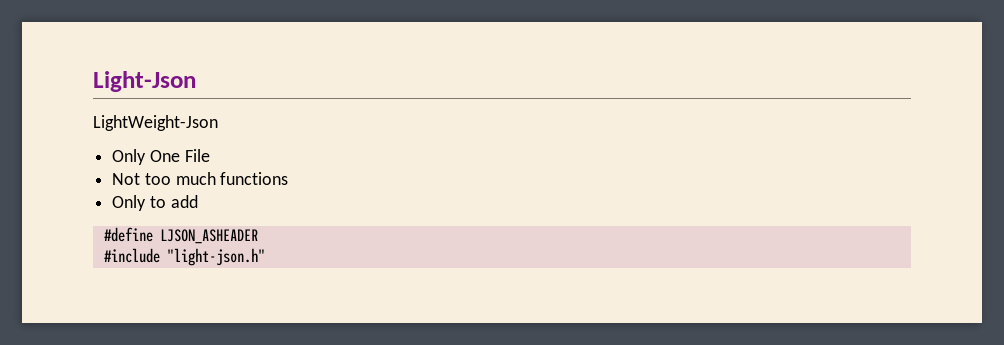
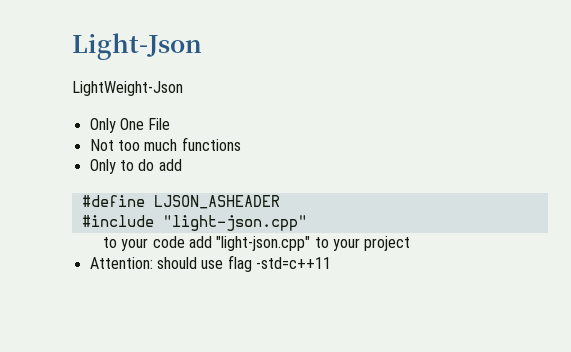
(166, 202) none -> [138,159,155,171] do
[166,248,265,266] "light-json.h" -> [162,215,307,231] [103,236,411,251] [89,255,331,272] "light-json.cpp" // to your code add "light-json.cpp" to your project // Attention: should use flag -std=c++11

